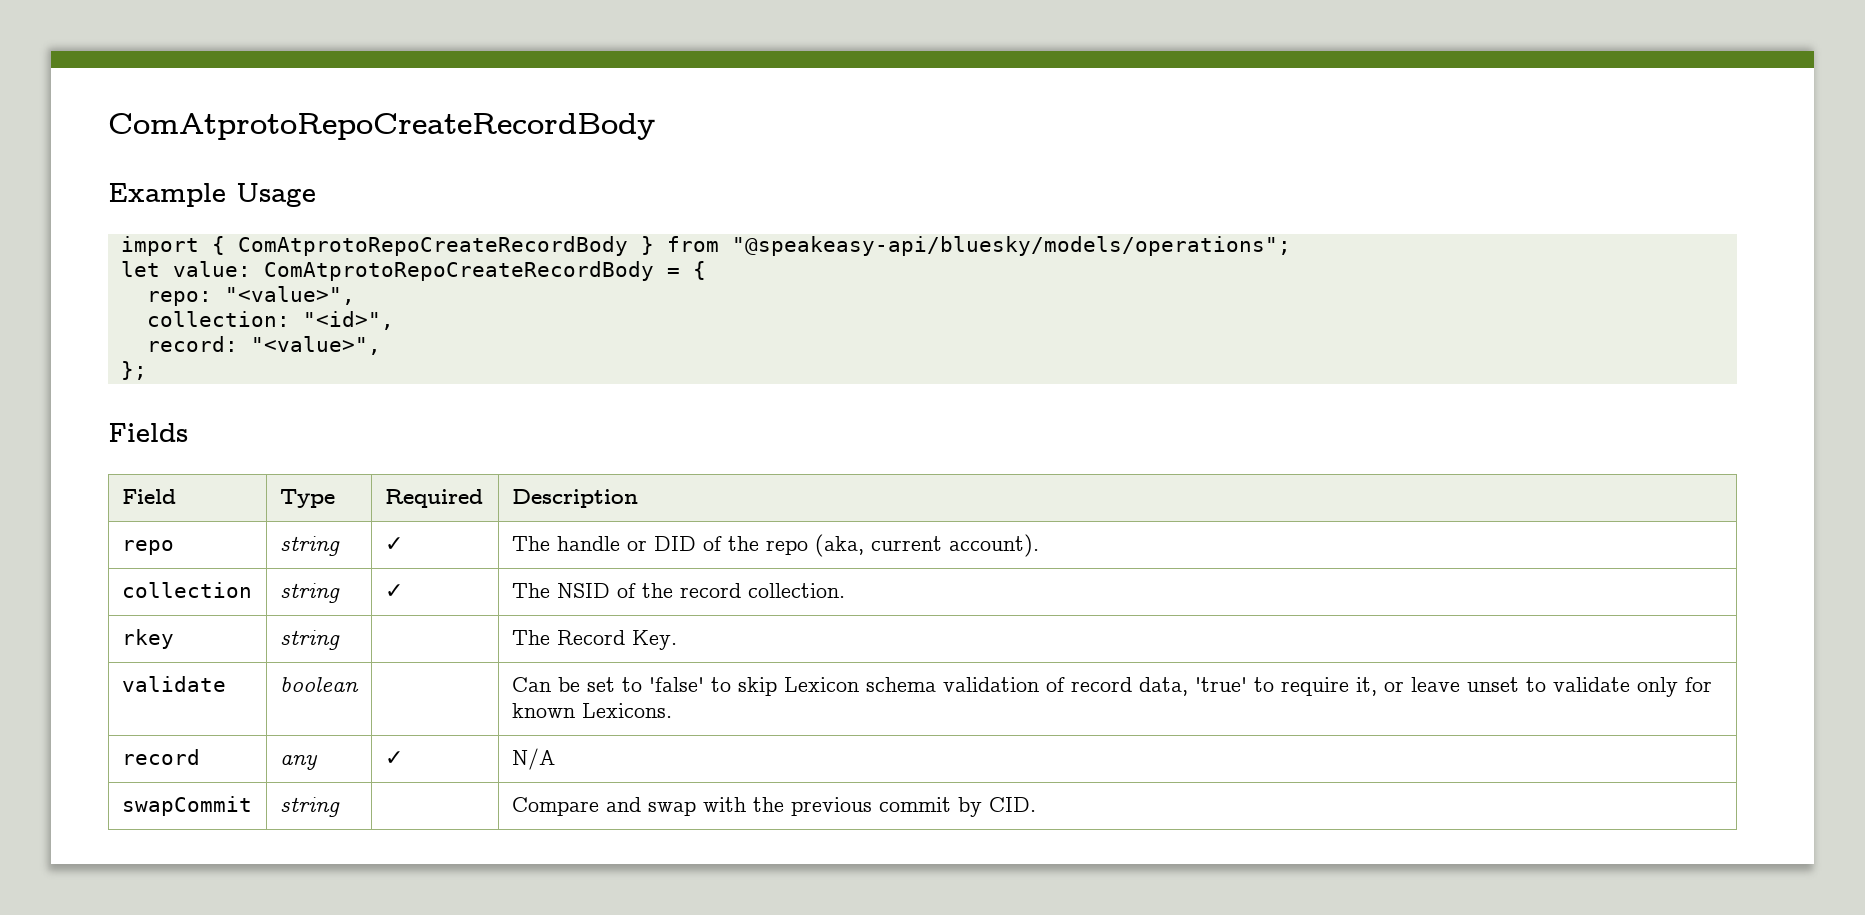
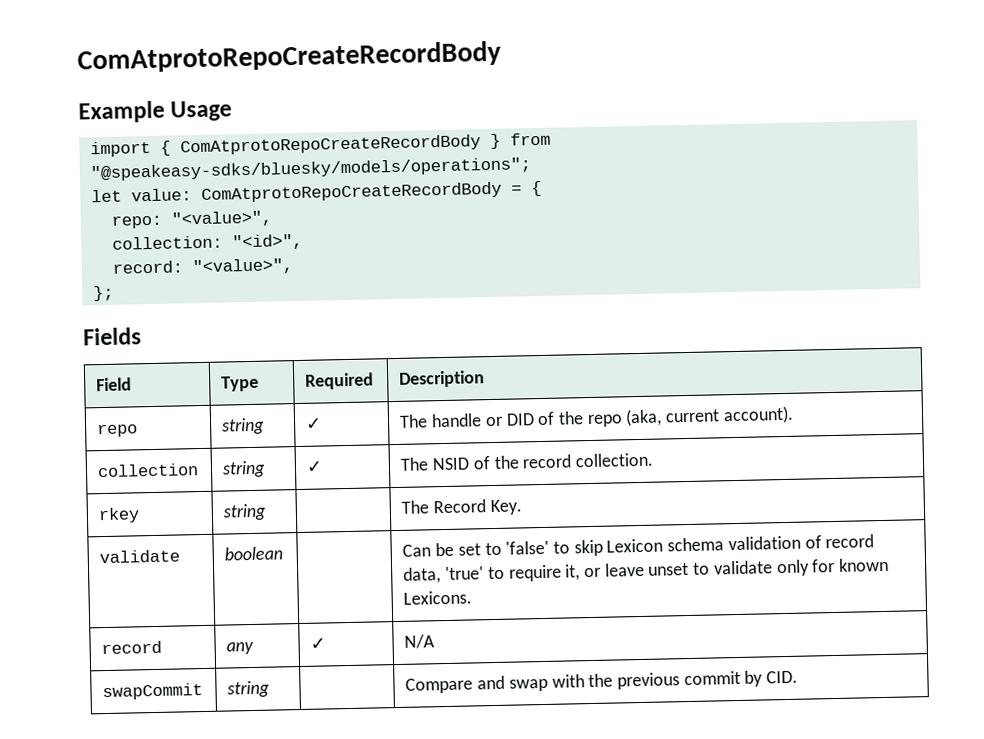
[731,236,1291,256] "@speakeasy-api/bluesky/models/operations"; -> [89,157,531,182] "@speakeasy-sdks/bluesky/models/operations";

